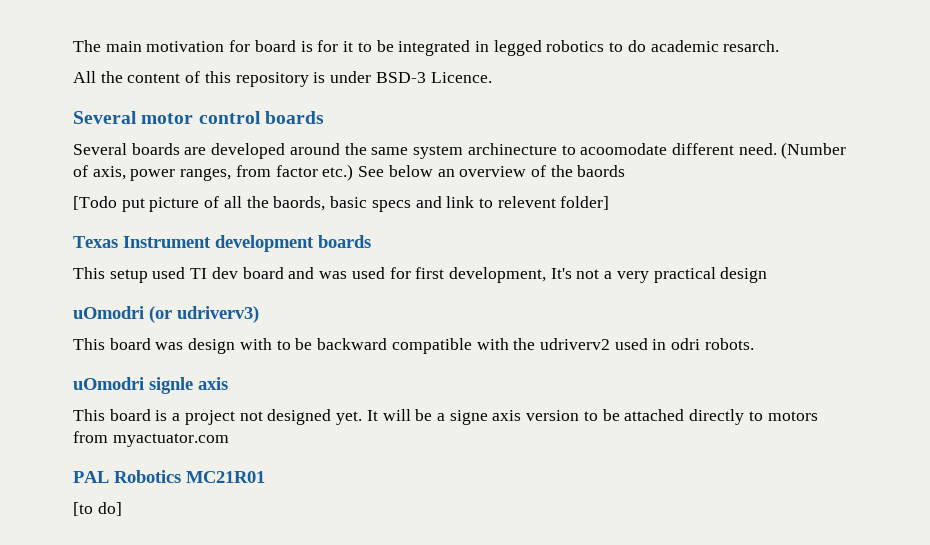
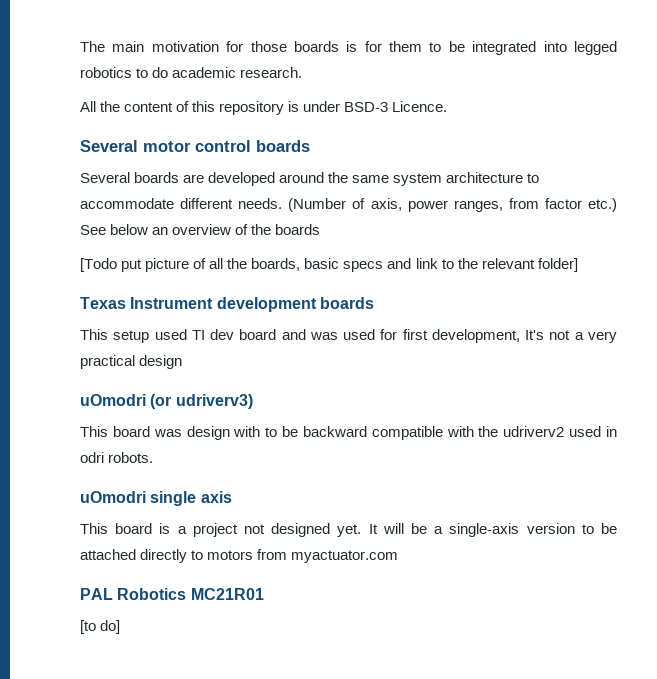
[254,40,296,52] board -> [250,41,339,52] those boards
[343,41,354,52] it -> [389,41,423,52] them
[474,41,489,52] in -> [543,41,567,52] into
[723,40,780,52] resarch. -> [240,67,303,78] research.
[467,143,777,155] archinecture to acoomodate different need. -> [446,172,540,183] [80,198,283,209] architecture to accommodate different needs.
[577,165,626,177] baords -> [275,224,321,235] boards
[273,196,326,211] baords, -> [251,258,301,271] boards,
[497,196,556,208] relevent -> [457,258,535,269] the relevant
[149,377,193,394] signle -> [150,491,197,506] single
[449,410,522,425] signe axis -> [449,523,520,537] single-axis

